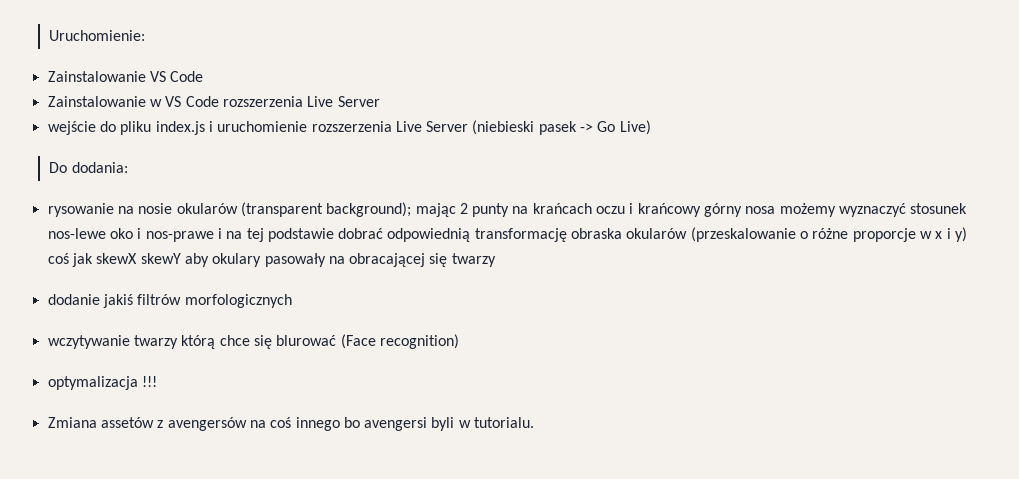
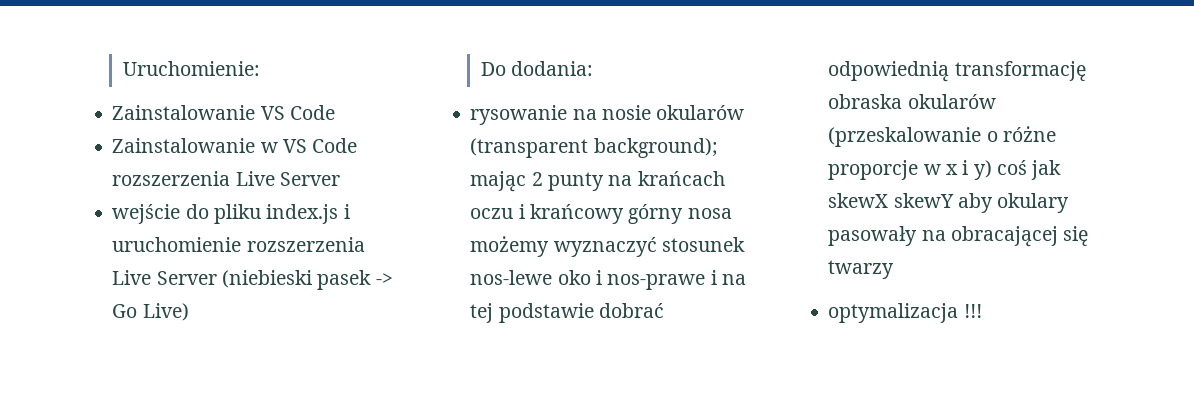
[47,294,292,308] [47,334,459,349] [47,376,157,390] [47,417,535,431] dodanie jakiś filtrów morfologicznych // wczytywanie twarzy którą chce się blurować (Face recognition) // optymalizacja !!! // Zmiana assetów z avengersów na coś innego bo avengersi byli w tutorialu. -> [828,303,982,323] optymalizacja !!!

